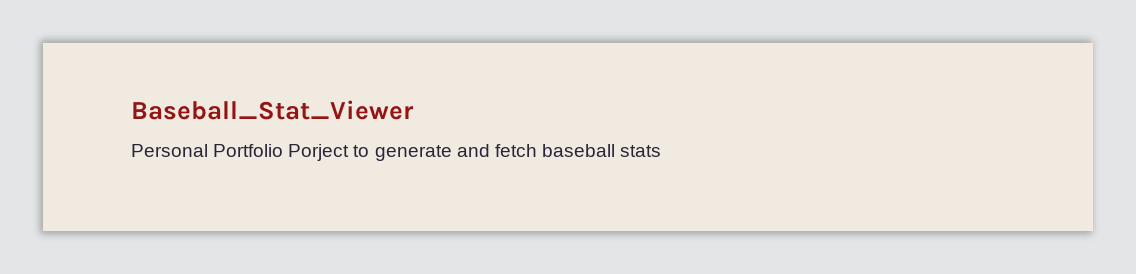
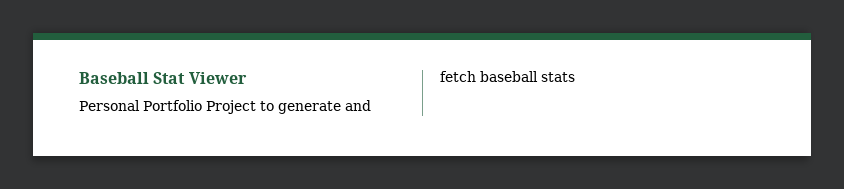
[131,100,414,120] Baseball_Stat_Viewer -> [79,72,247,84] Baseball Stat Viewer
[288,144,350,161] Porject -> [206,100,256,114] Project

